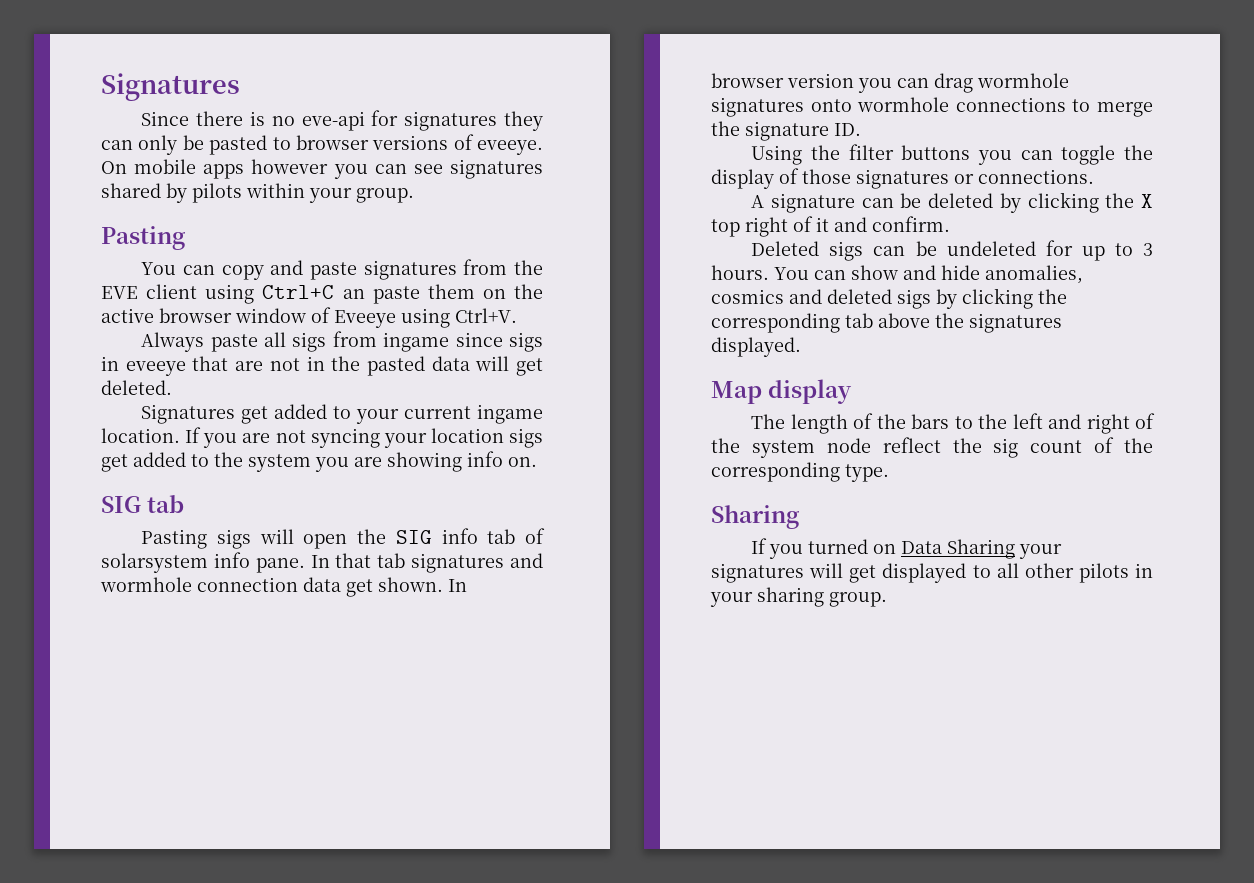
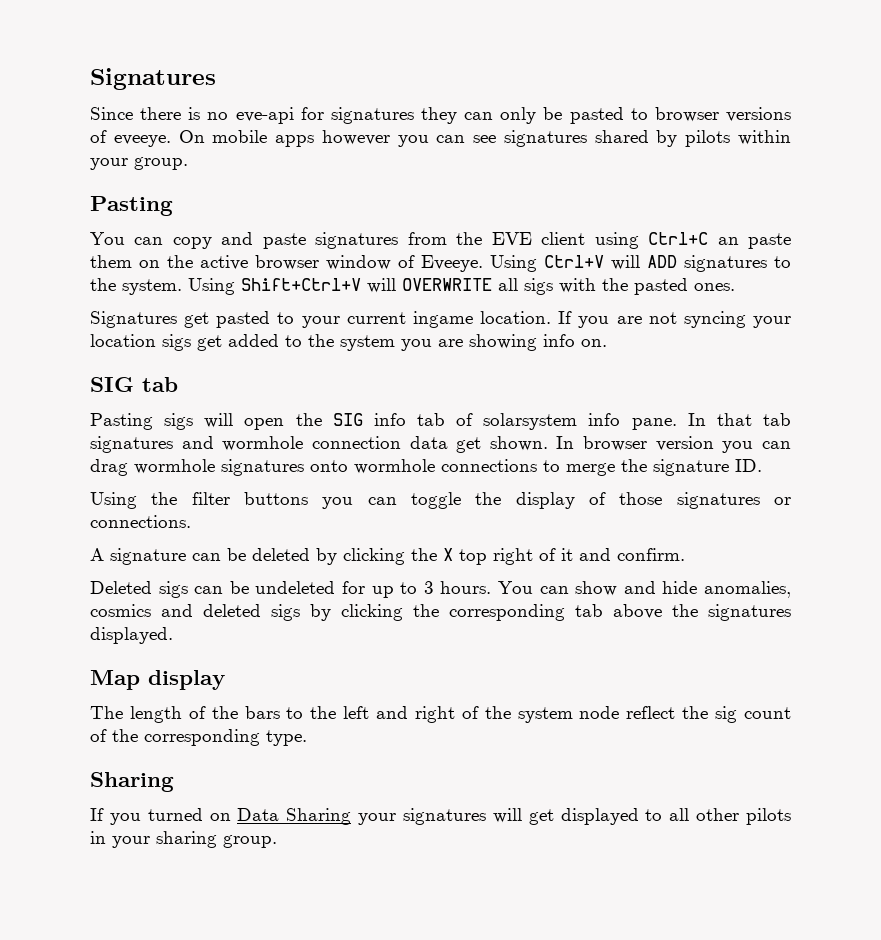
[334,308,517,328] [141,331,543,352] [101,356,543,376] [101,380,172,395] Eveeye using Ctrl+V. // Always paste all sigs from ingame since sigs in eveeye that are not in the pasted data will get deleted. -> [421,255,791,272] [90,278,735,295] Eveeye. Using Ctrl+V will ADD signatures to the system. Using Shift+Ctrl+V will OVERWRITE all sigs with the pasted ones.
[274,404,328,419] added -> [216,311,271,328] pasted

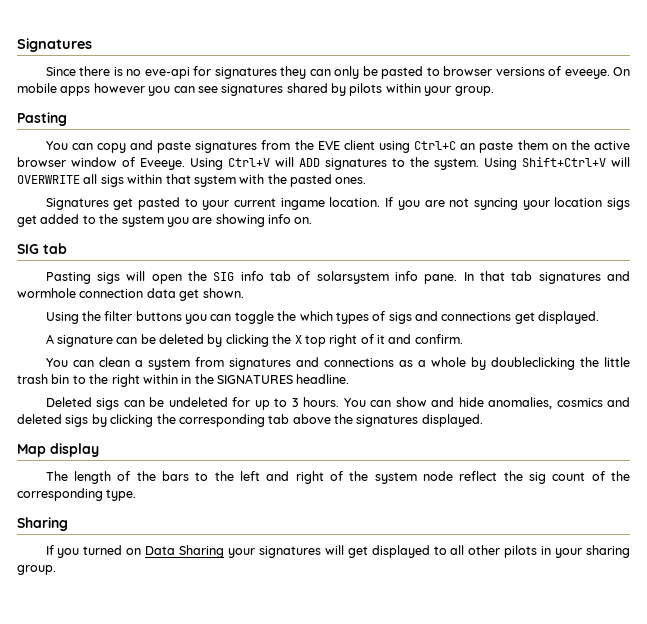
(553, 286) none -> [127,174,236,187] within that system
[556,436,791,453] [90,459,762,476] In browser version you can drag wormhole signatures onto wormhole connections to merge the signature ID. -> (244, 293) none
[515,492,792,509] [90,515,191,528] display of those signatures or connections. -> [299,311,600,324] which types of sigs and connections get displayed.
(685, 554) none -> [45,357,630,370] [17,374,350,387] // You can clean a system from signatures and connections as a whole by doubleclicking the little trash bin to the right within in the SIGNATURES headline.

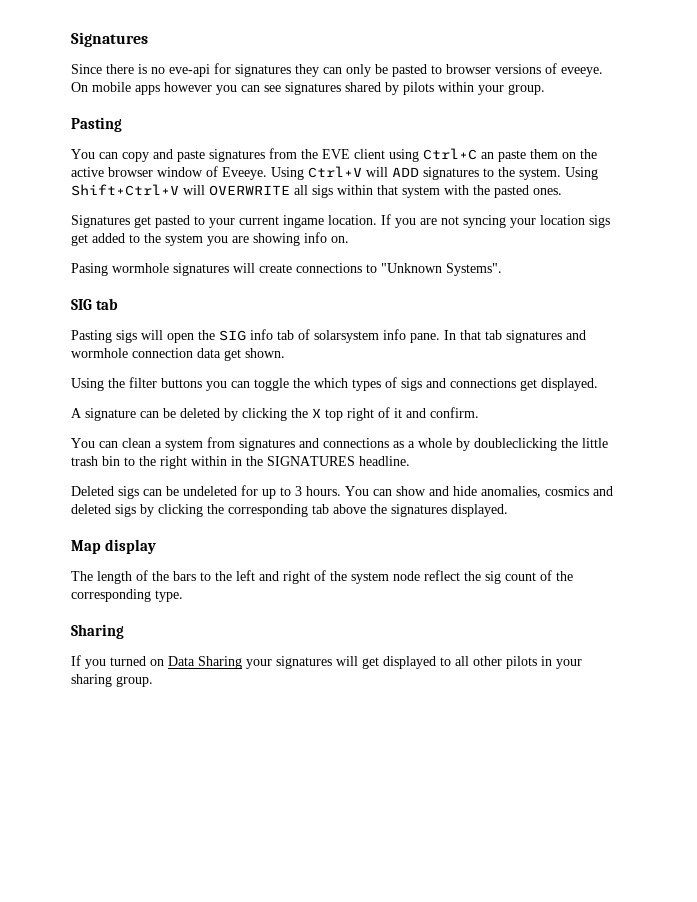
(313, 220) none -> [71,263,502,276] // Pasing wormhole signatures will create connections to "Unknown Systems".

